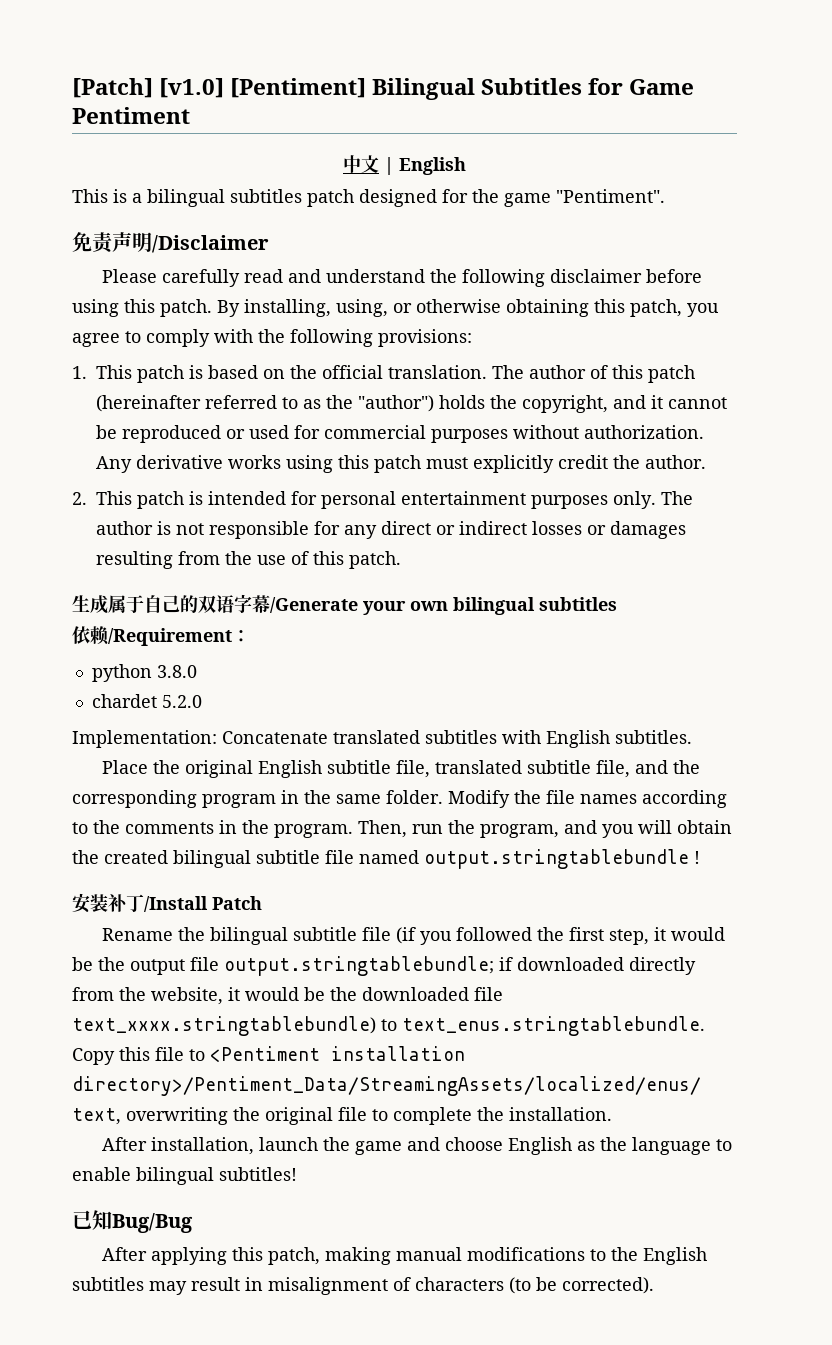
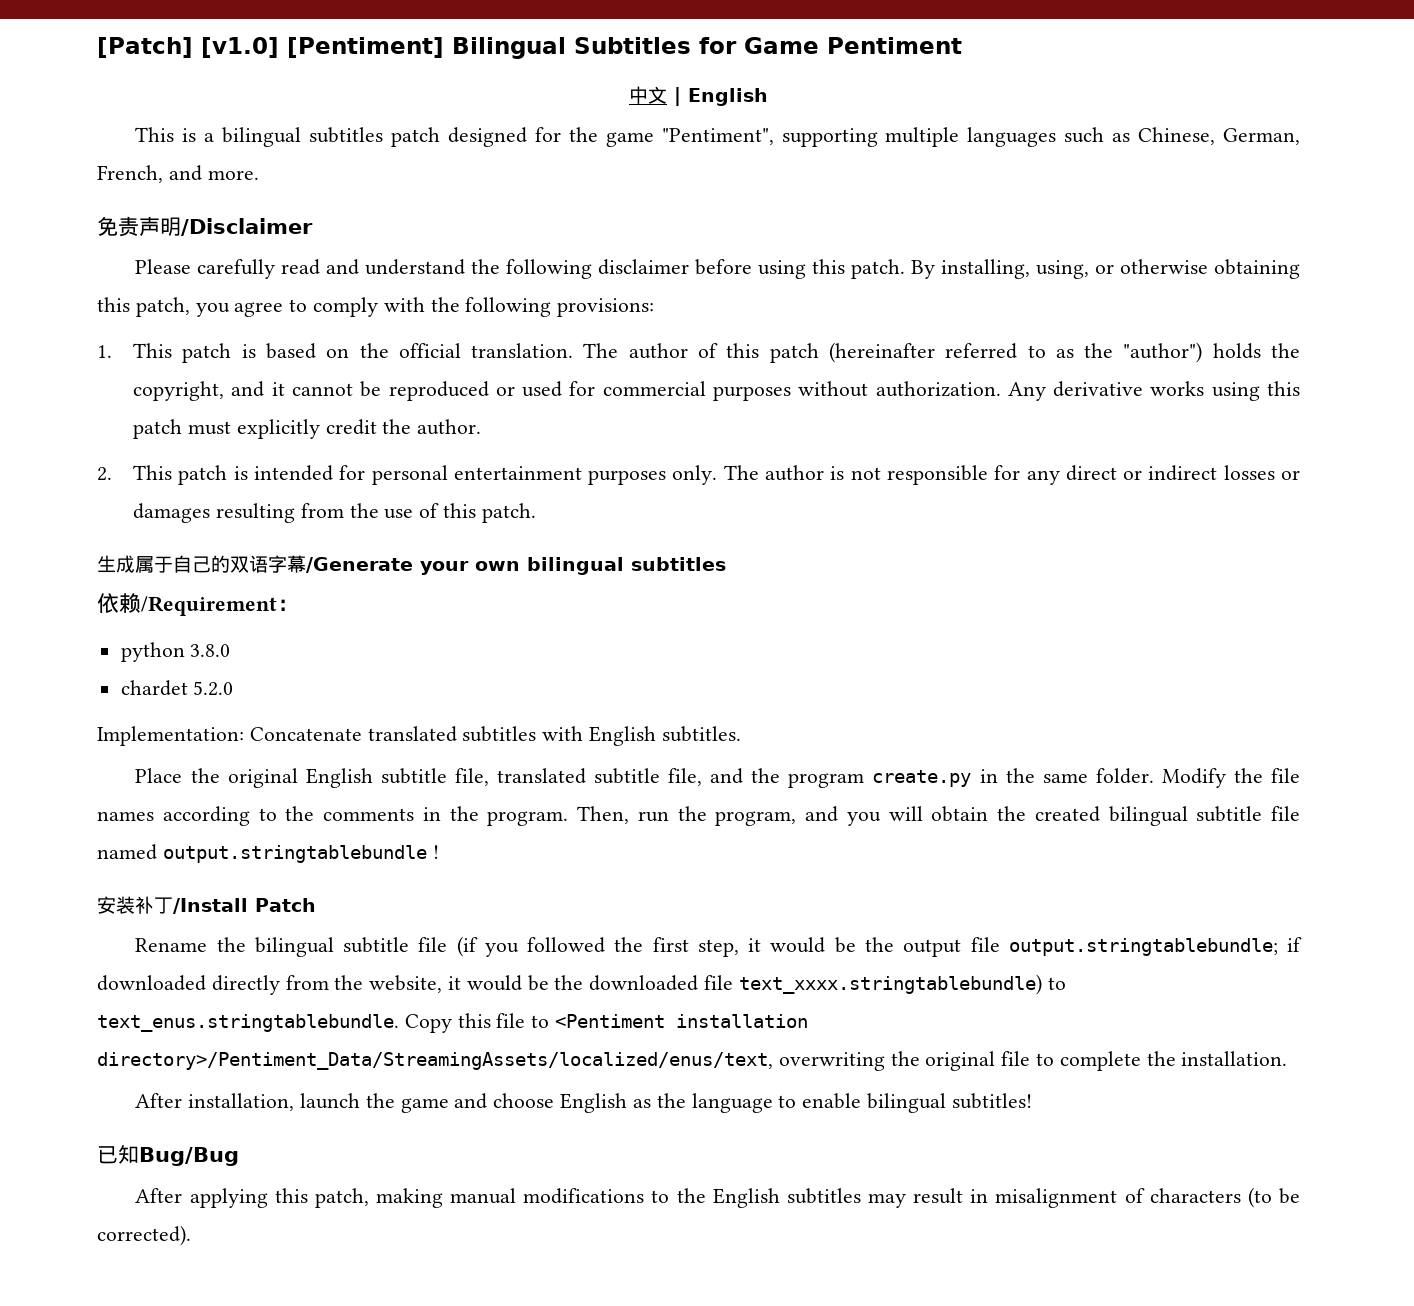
[556,189,665,203] "Pentiment". -> [661,127,1300,147] [97,165,259,183] "Pentiment", supporting multiple languages such as Chinese, German, French, and more.
[72,790,276,808] corresponding program -> [788,770,972,788] program create.py

